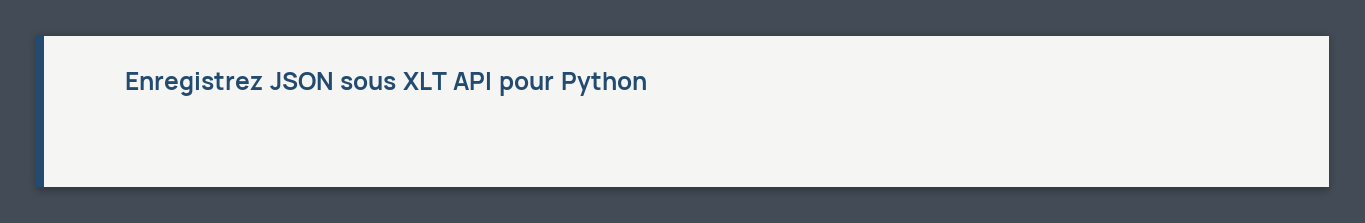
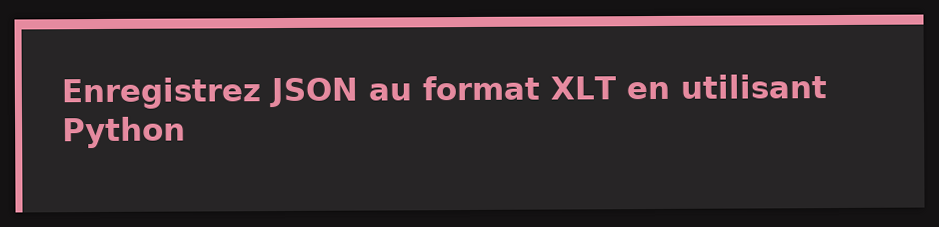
[340,72,555,96] sous XLT API pour -> [368,74,827,101] au format XLT en utilisant

